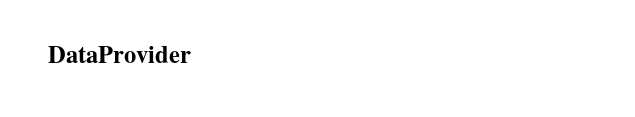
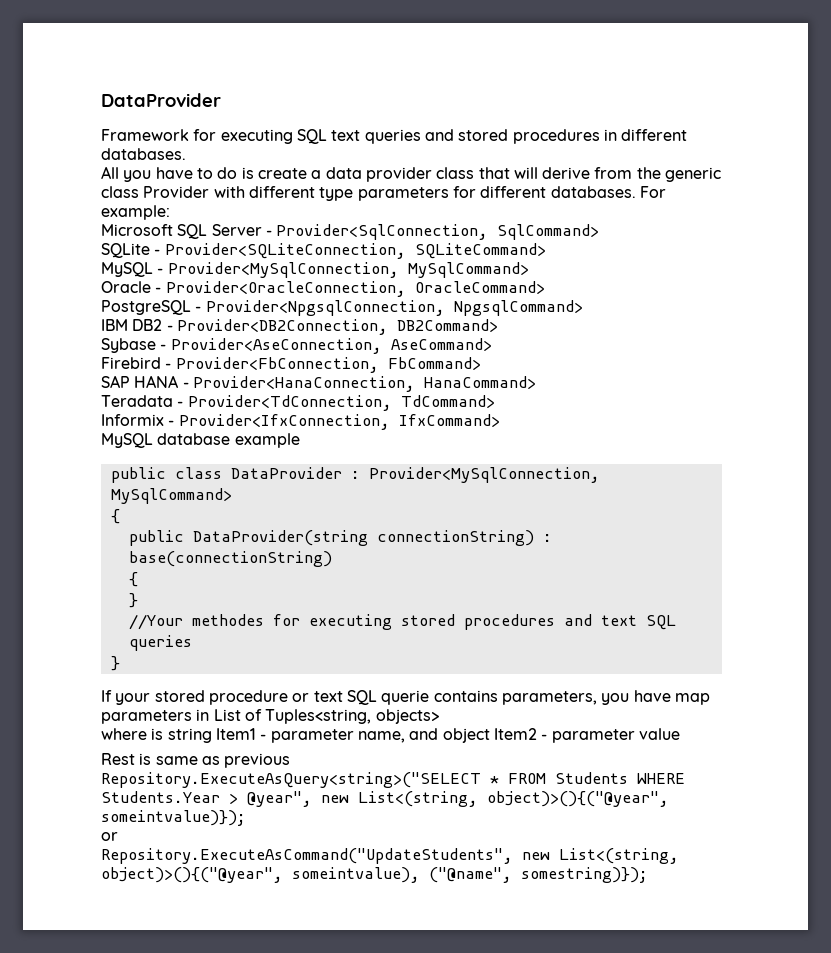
[48,46,191,63] DataProvider -> [101,93,221,107] [101,129,688,144] [101,148,186,160] [101,166,722,182] [101,186,666,201] [101,205,170,220] [101,224,600,240] [101,243,546,259] [101,262,529,278] [101,281,545,297] [101,300,583,316] [101,319,498,335] [101,338,492,354] [101,357,481,373] [101,375,536,392] [101,395,495,411] [101,414,500,430] [101,433,300,448] [110,467,600,483] [110,488,232,504] [110,509,120,524] [128,530,552,546] [128,551,332,567] [128,572,138,587] [128,593,138,608] [128,614,676,630] [128,635,192,651] [110,656,120,671] [101,690,710,705] [101,709,439,724] [101,728,680,743] [101,753,291,768] [101,772,685,788] [101,791,669,807] [101,810,246,826] [101,832,118,841] [101,848,679,864] [101,867,648,883] DataProvider // Framework for executing SQL text queries and stored procedures in different databases. // All you have to do is create a data provider class that will derive from the generic class Provider with different type parameters for different databases. For example: // Microsoft SQL Server - Provider<SqlConnection, SqlCommand> // SQLite - Provider<SQLiteConnection, SQLiteCommand> // MySQL - Provider<MySqlConnection, MySqlCommand> // Oracle - Provider<OracleConnection, OracleCommand> // PostgreSQL - Provider<NpgsqlConnection, NpgsqlCommand> // IBM DB2 - Provider<DB2Connection, DB2Command> // Sybase - Provider<AseConnection, AseCommand> // Firebird - Provider<FbConnection, FbCommand> // SAP HANA - Provider<HanaConnection, HanaCommand> // Teradata - Provider<TdConnection, TdCommand> // Informix - Provider<IfxConnection, IfxCommand> // MySQL database example // public class DataProvider : Provider<MySqlConnection, MySqlCommand> // { // public DataProvider(string connectionString) : base(connectionString) // { // } // //Your methodes for executing stored procedures and text SQL queries // } // If your stored procedure or text SQL querie contains parameters, you have map parameters in List of Tuples<string, objects> // where is string Item1 - parameter name, and object Item2 - parameter value // Rest is same as previous // Repository.ExecuteAsQuery<string>("SELECT * FROM Students WHERE Students.Year > @year", new List<(string, object)>(){("@year", someintvalue)}); // or // Repository.ExecuteAsCommand("UpdateStudents", new List<(string, object)>(){("@year", someintvalue), ("@name", somestring)});

